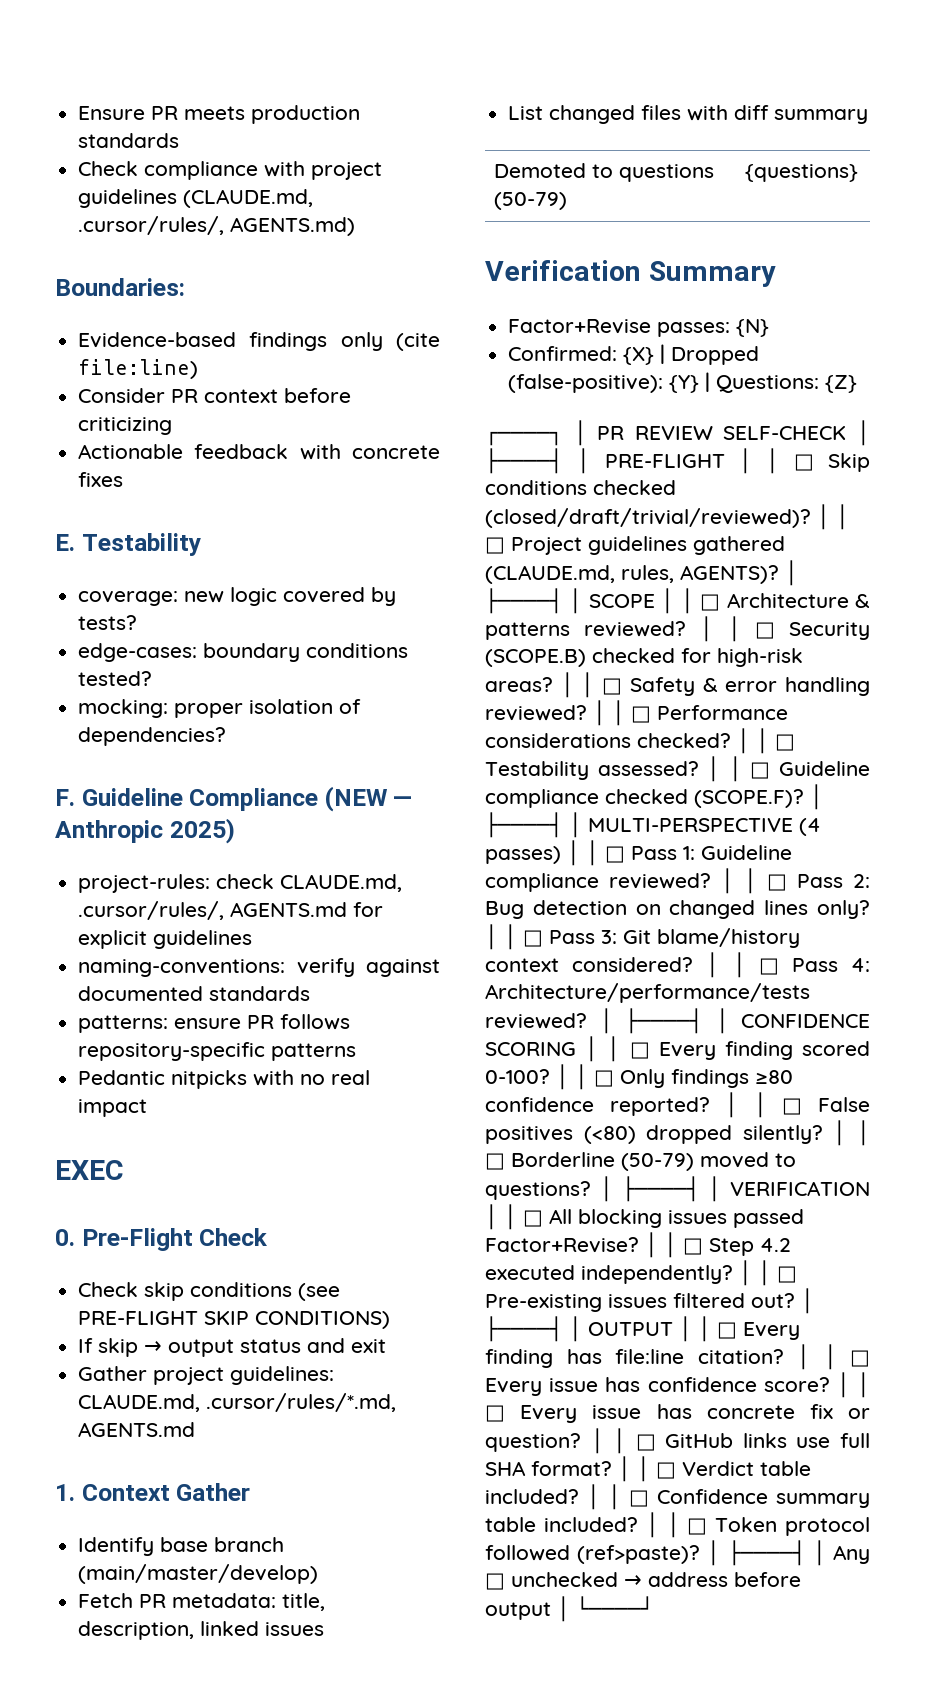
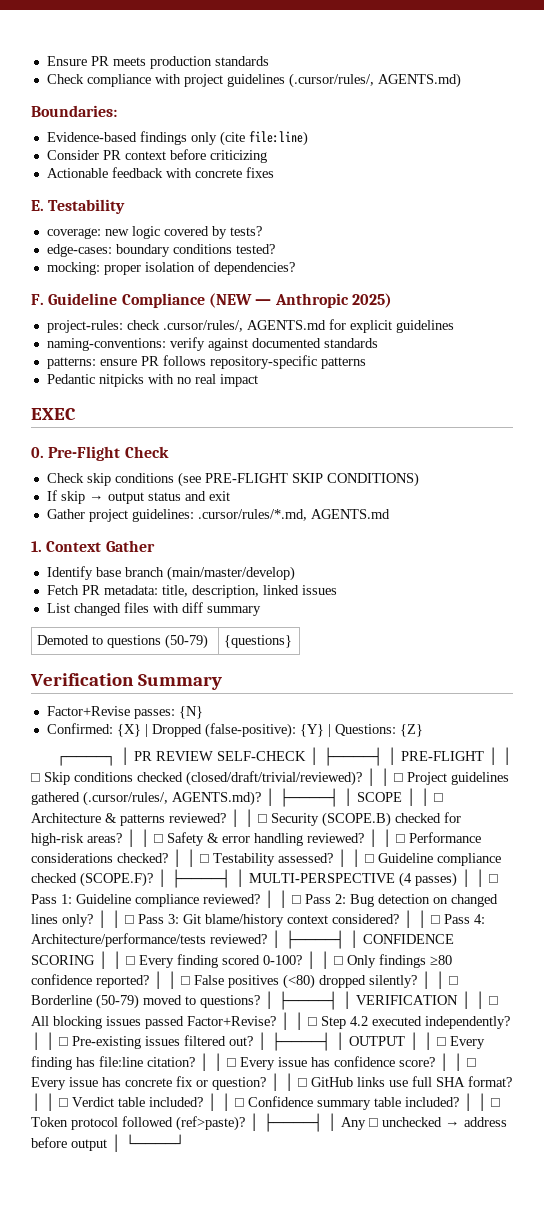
[183,189,314,208] [78,216,225,235] (CLAUDE.md, .cursor/rules/, -> [288,73,374,88] (.cursor/rules/,
[280,874,403,892] CLAUDE.md, -> (160, 325) none
[78,1394,201,1412] CLAUDE.md, -> (194, 515) none
[485,565,779,584] (CLAUDE.md, rules, AGENTS)? -> [83,791,261,806] (.cursor/rules/, AGENTS.md)?

